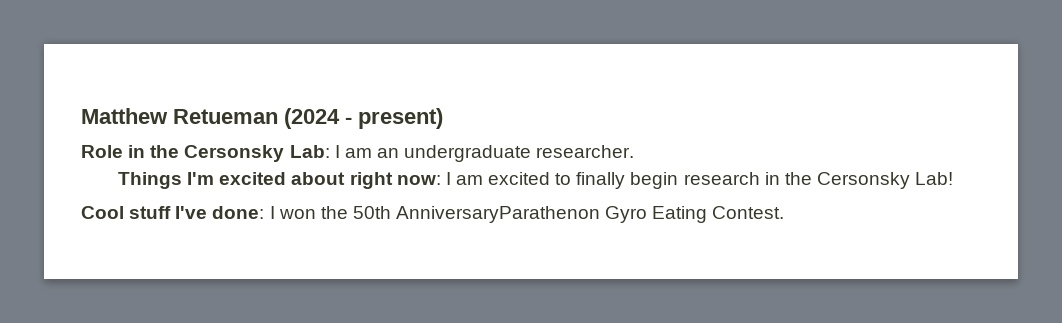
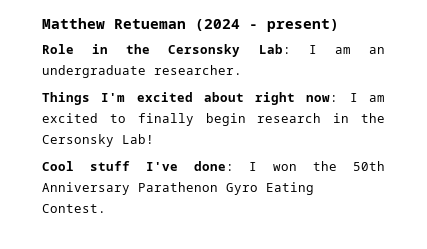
[396,206,601,223] AnniversaryParathenon -> [42,182,218,195] Anniversary Parathenon

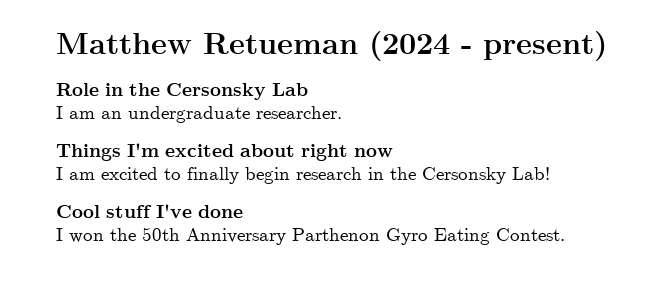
[258,44,291,54] Lab: -> [272,83,308,96] Lab //
[306,95,339,102] now: -> [354,148,393,157] now //
[193,161,234,171] done: -> [198,205,243,218] done //
[138,182,218,192] Parathenon -> [292,228,380,241] Parthenon

